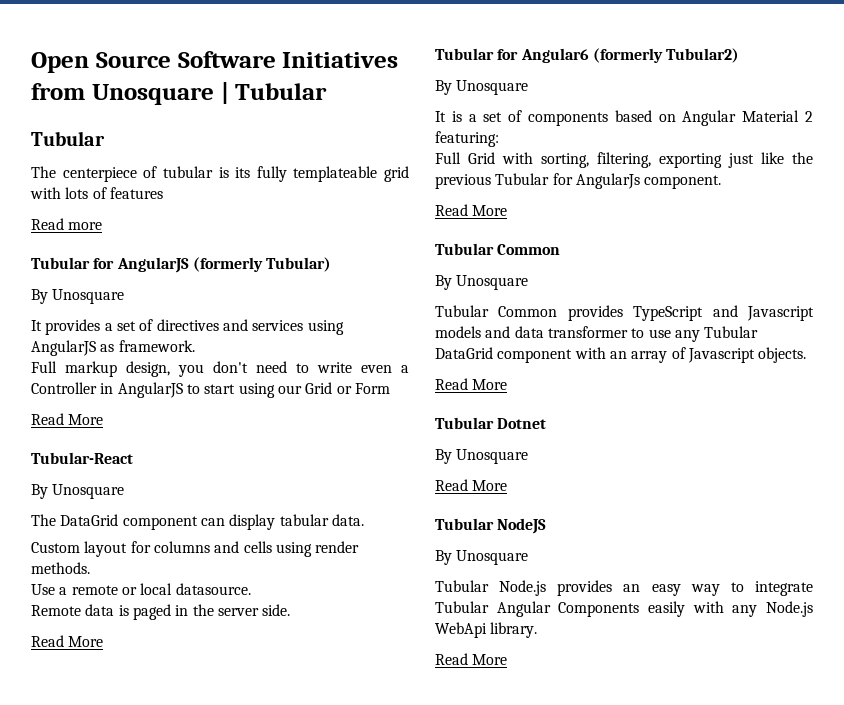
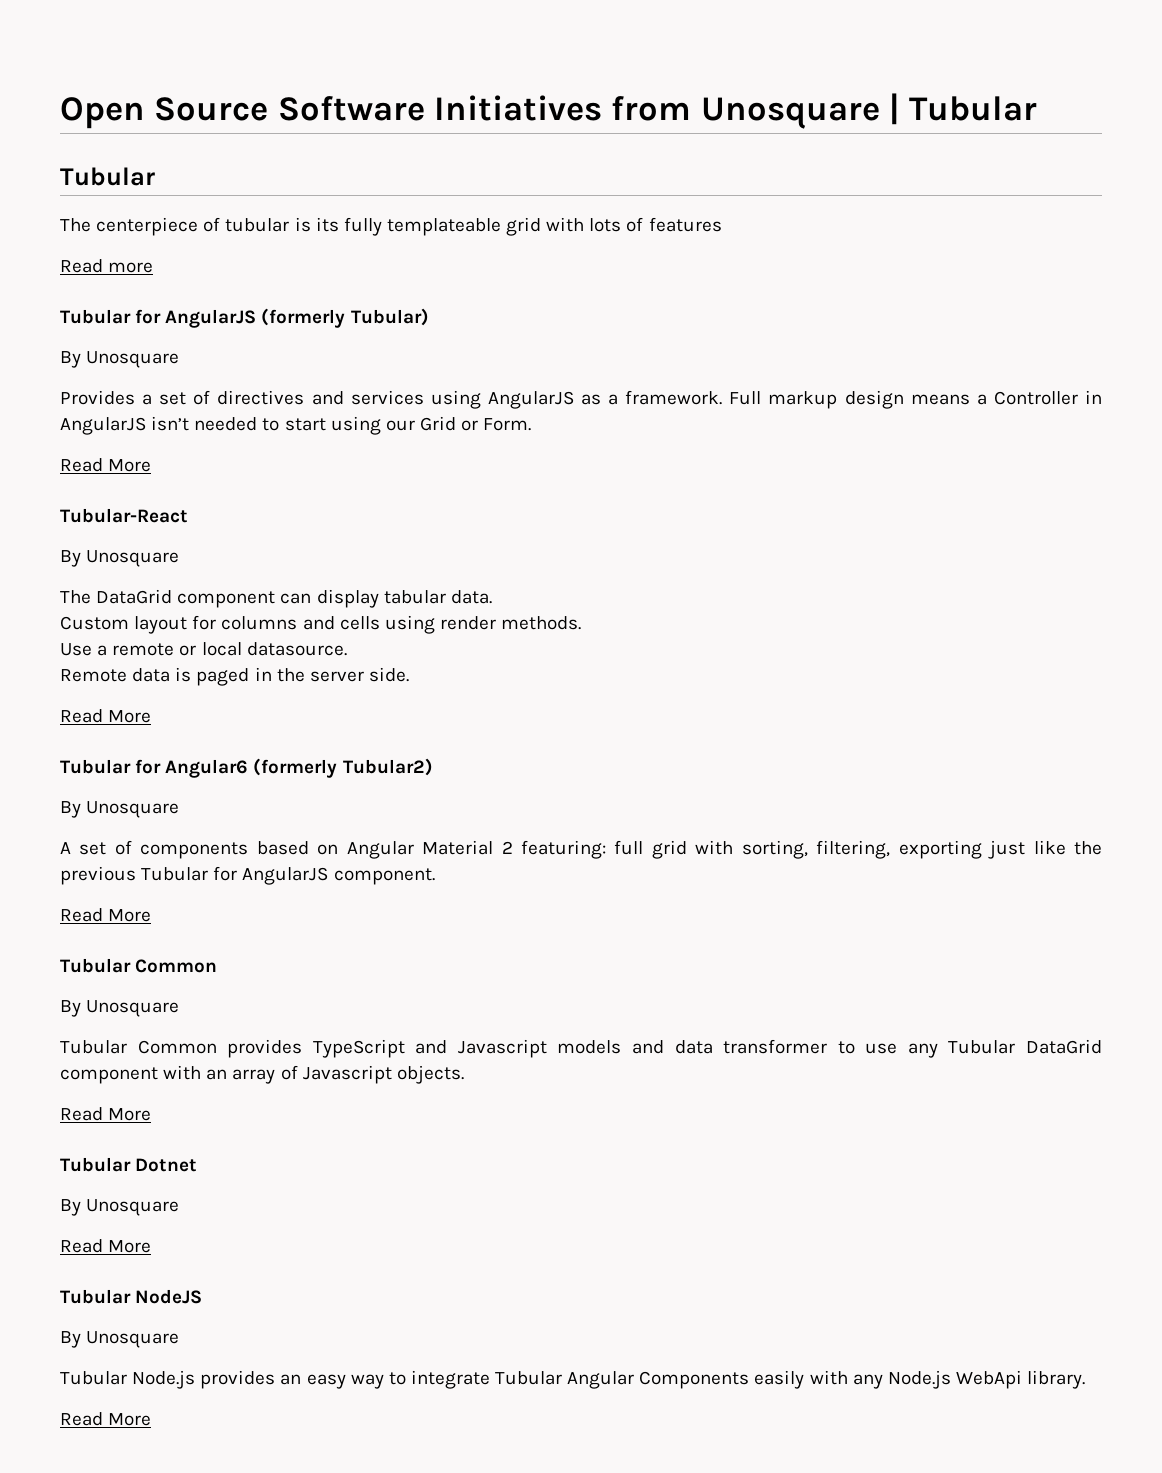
[31,319,101,335] It provides -> [60,390,135,405] Provides
(115, 348) none -> [608,394,619,405] a
(195, 346) // -> (723, 397) none
[126,361,392,377] design, you don't need to write even -> [844,390,970,409] design means
(183, 390) none -> [151,416,258,431] isn’t needed
[354,383,390,394] Form -> [483,418,532,431] Form.
[435,111,477,122] It is a -> [60,842,71,854] A
[435,152,495,164] // Full Grid -> [614,840,687,859] full grid
[575,173,640,189] AngularJs -> [242,867,329,885] AngularJS

